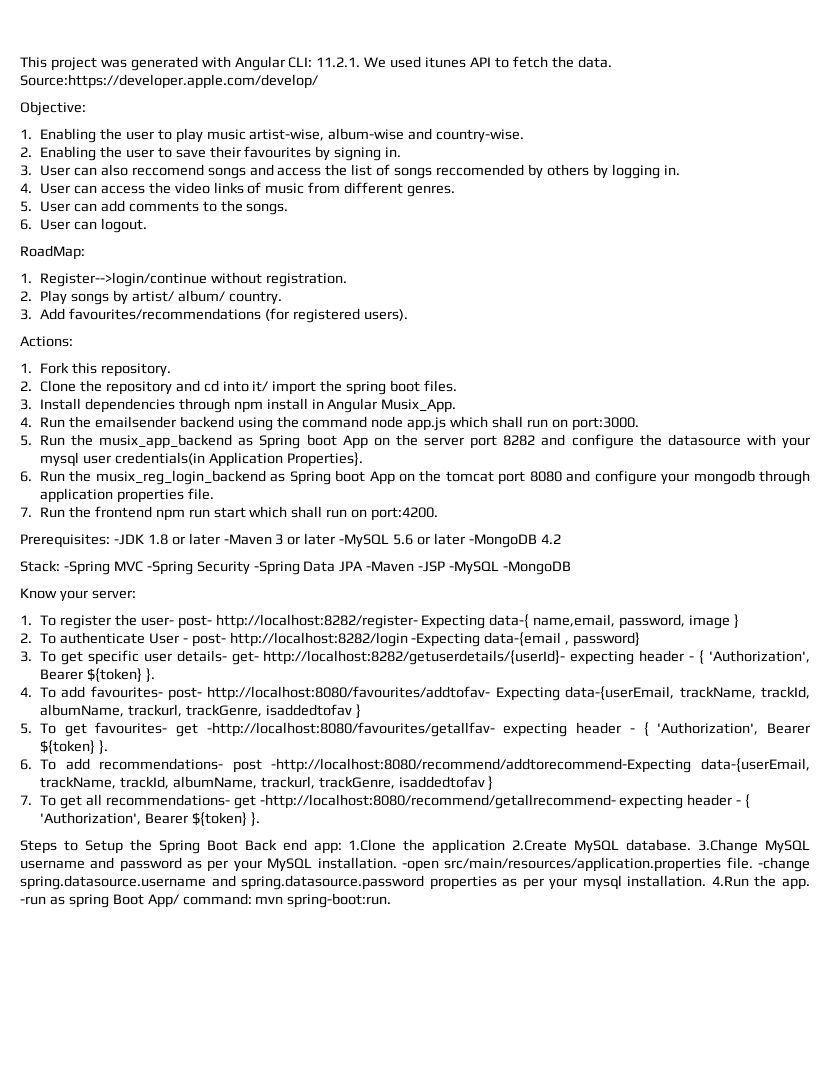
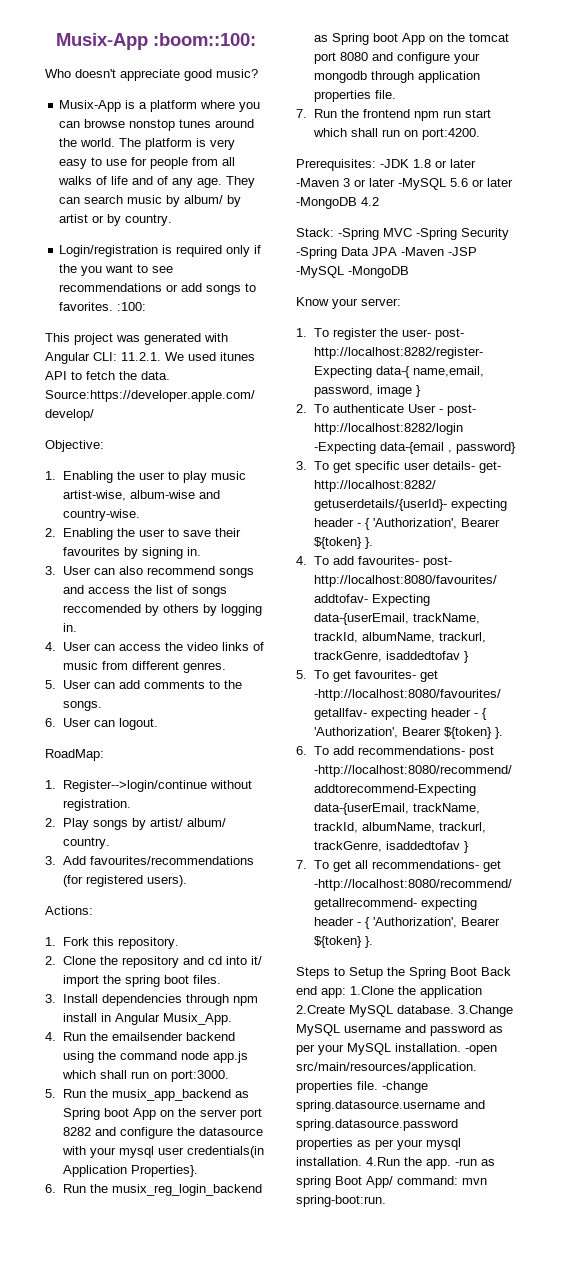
(20, 62) none -> [55,33,256,50] [45,69,258,81] [59,100,261,112] [59,119,255,131] [59,138,236,150] [59,157,236,169] [58,176,256,188] [59,195,242,207] [59,214,173,226] [59,245,262,257] [59,264,174,276] [59,283,257,295] [59,302,147,311] Musix-App :boom::100: // Who doesn't appreciate good music? // Musix-App is a platform where you can browse nonstop tunes around the world. The platform is very easy to use for people from all walks of life and of any age. They can search music by album/ by artist or by country. // Login/registration is required only if the you want to see recommendations or add songs to favorites. :100: //
[131,164,204,176] reccomend -> [146,566,215,575] recommend

